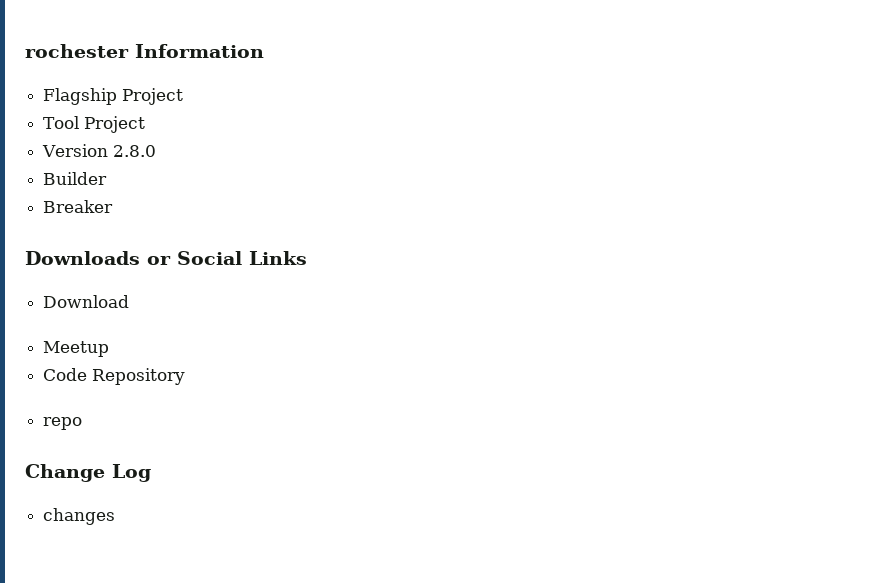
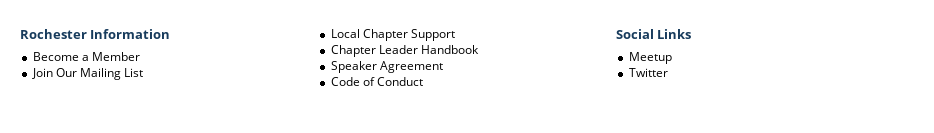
[25,44,129,58] rochester -> [20,29,87,39] Rochester
[43,88,184,105] [43,116,146,133] [42,144,157,157] [43,172,108,185] [43,200,114,213] [25,251,171,265] Flagship Project // Tool Project // Version 2.8.0 // Builder // Breaker // Downloads or -> [32,52,140,61] [31,68,143,80] [330,29,455,41] [330,45,479,57] [330,61,443,73] [330,77,423,86] Become a Member // Join Our Mailing List // Local Chapter Support // Chapter Leader Handbook // Speaker Agreement // Code of Conduct //
[43,295,130,308] // Download -> (692, 34) none
[43,368,186,385] [43,417,83,430] [25,464,151,482] [43,508,116,525] Code Repository // repo // Change Log // changes -> [628,68,668,77] Twitter

